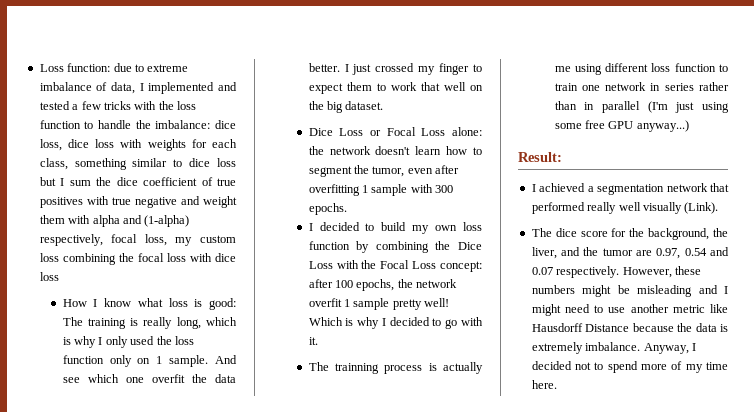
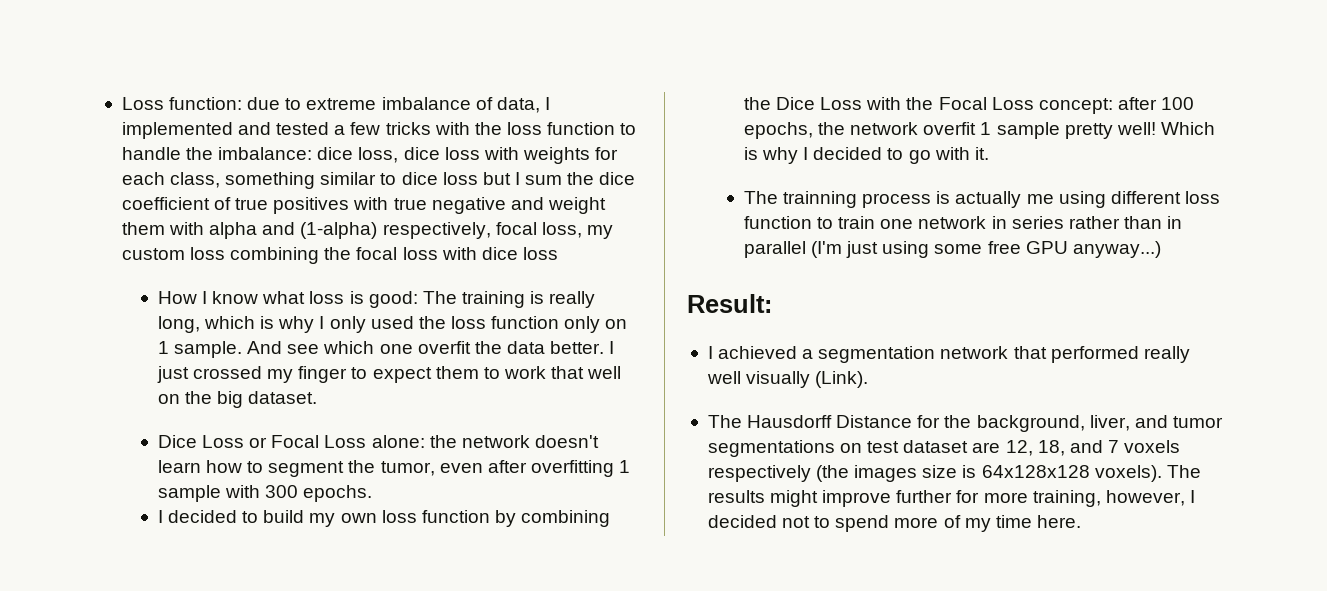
[555,228,608,237] dice score -> [747,415,913,428] Hausdorff Distance
[713,228,728,237] the -> (1085, 423) none
[583,247,729,259] [531,266,701,278] [531,285,728,297] [531,304,728,316] [531,323,728,332] [531,342,689,354] the tumor are 0.97, 0.54 and 0.07 respectively. However, these numbers might be misleading and I might need to use another metric like Hausdorff Distance because the data is extremely imbalance. Anyway, -> [1172,416,1223,428] [707,440,1181,457] [707,465,1201,482] [707,490,1185,507] tumor segmentations on test dataset are 12, 18, and 7 voxels respectively (the images size is 64x128x128 voxels). The results might improve further for more training, however,

